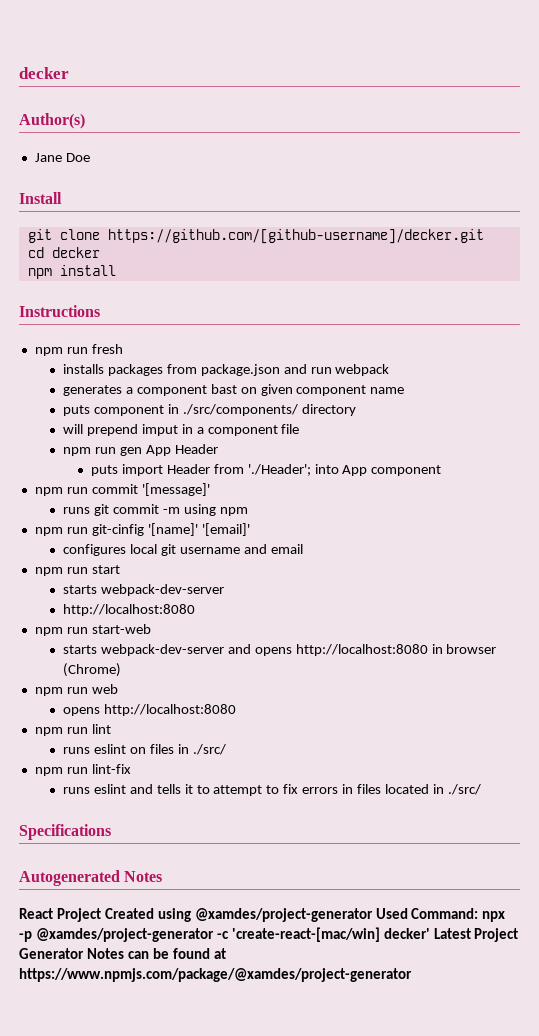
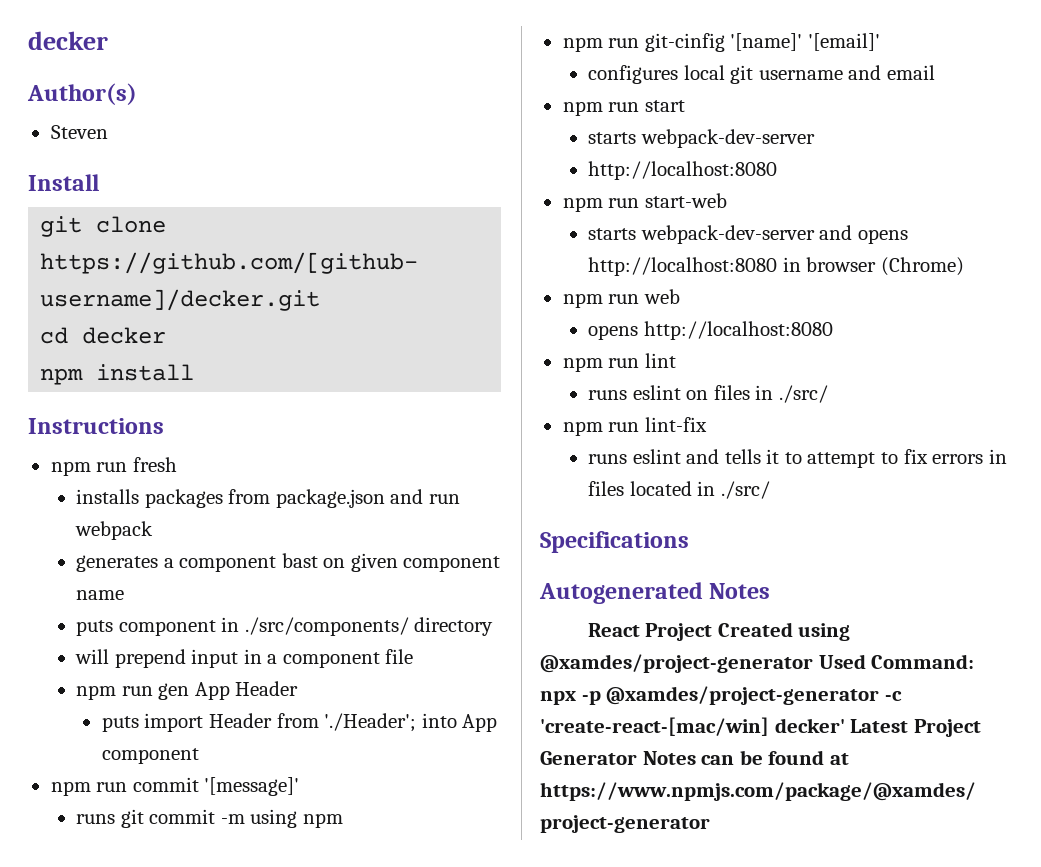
[34,153,90,162] Jane Doe -> [50,125,108,139] Steven
[141,424,178,436] imput -> [191,649,239,668] input

